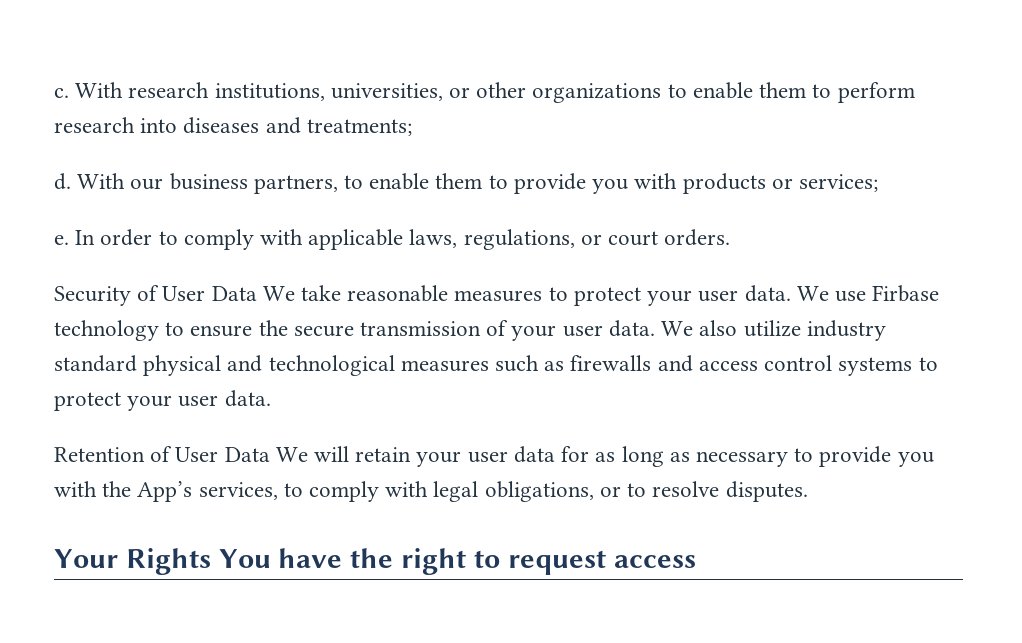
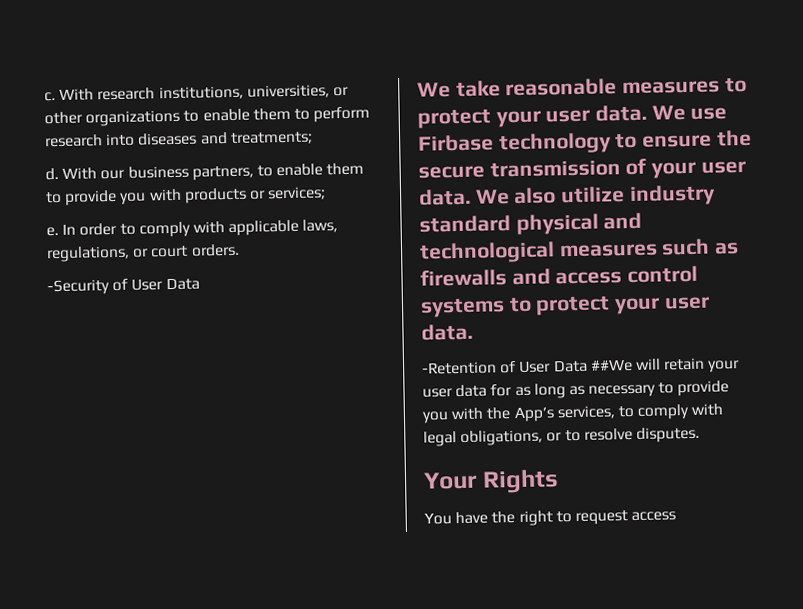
[54,285,257,306] Security of User Data -> [47,277,200,296] -Security of User Data //
[54,446,308,462] Retention of User Data We -> [422,358,633,375] -Retention of User Data ##We
(211, 561) none -> (560, 481) //

